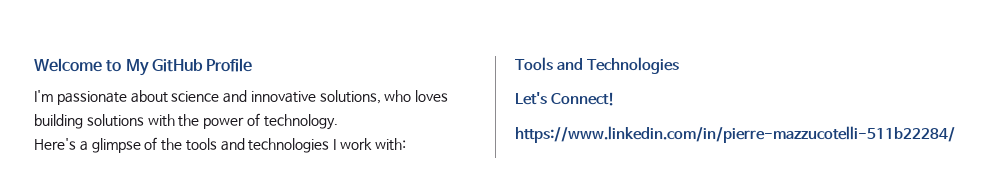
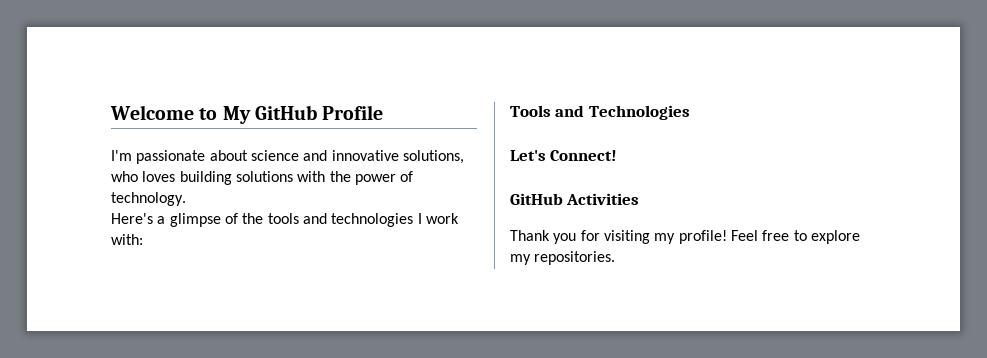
[515,126,955,143] https://www.linkedin.com/in/pierre-mazzucotelli-511b22284/ -> [510,193,640,205] [510,230,860,244] [510,251,616,265] GitHub Activities // Thank you for visiting my profile! Feel free to explore my repositories.

